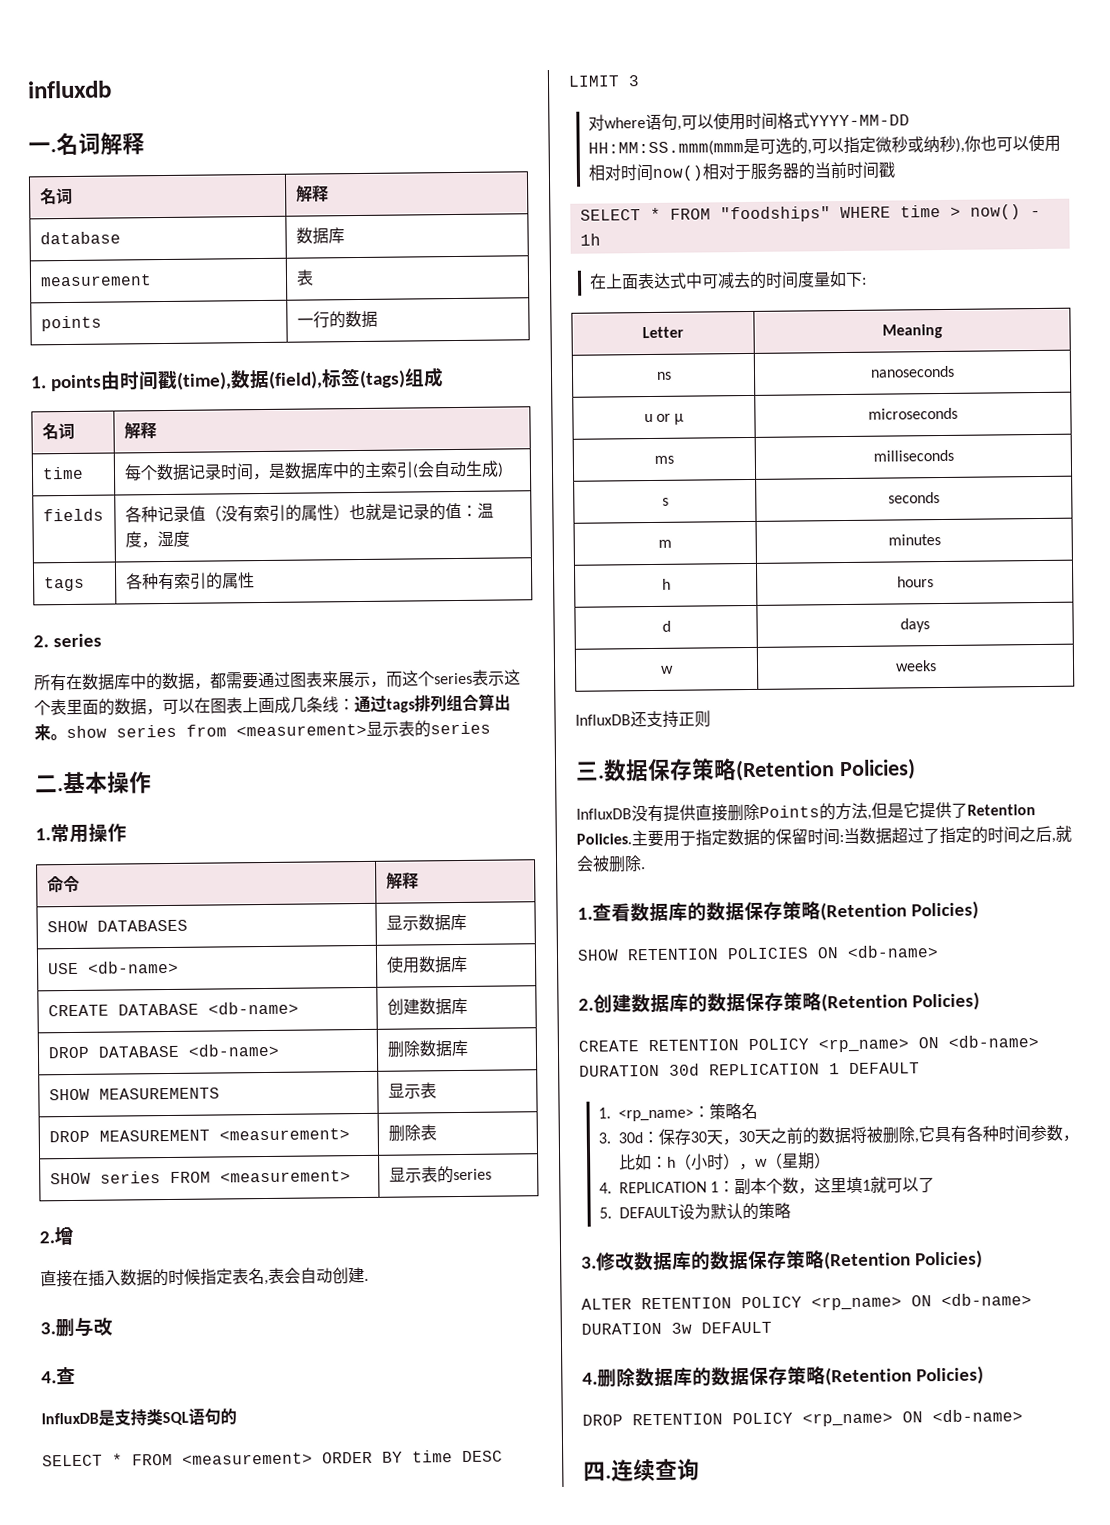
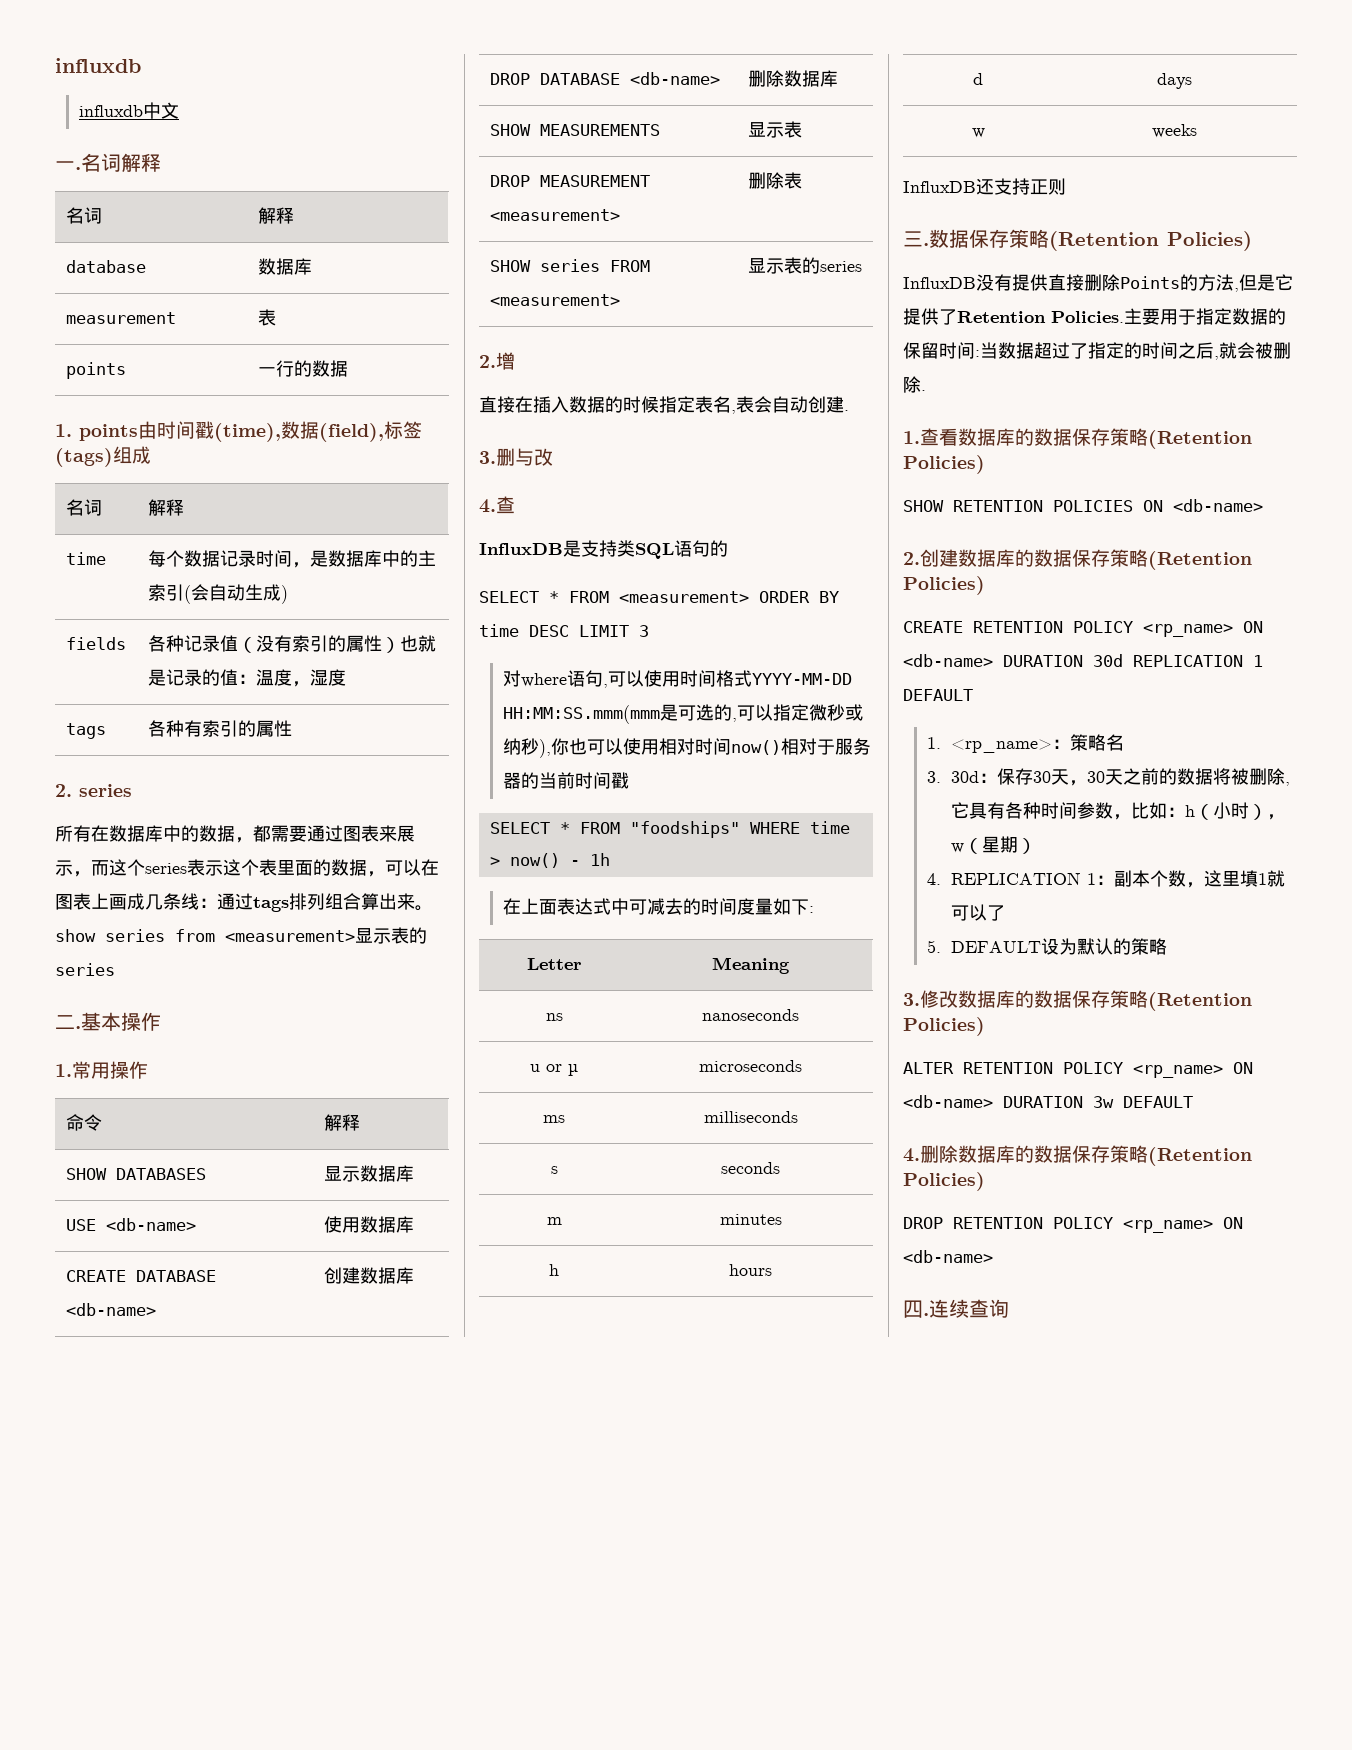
[27,80,112,99] influxdb -> [55,58,141,73] [78,102,179,119] influxdb // influxdb中文

